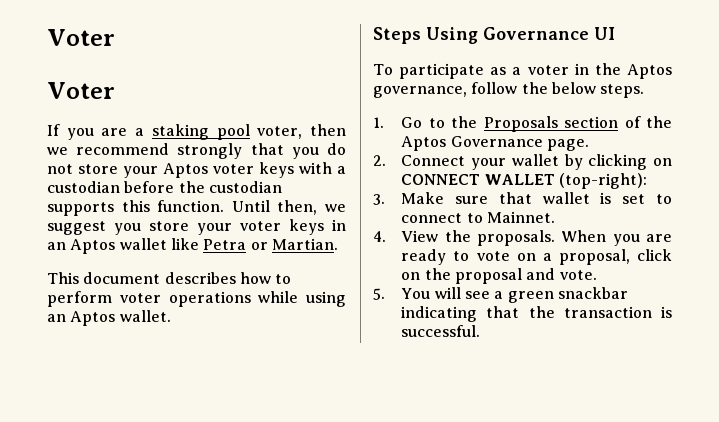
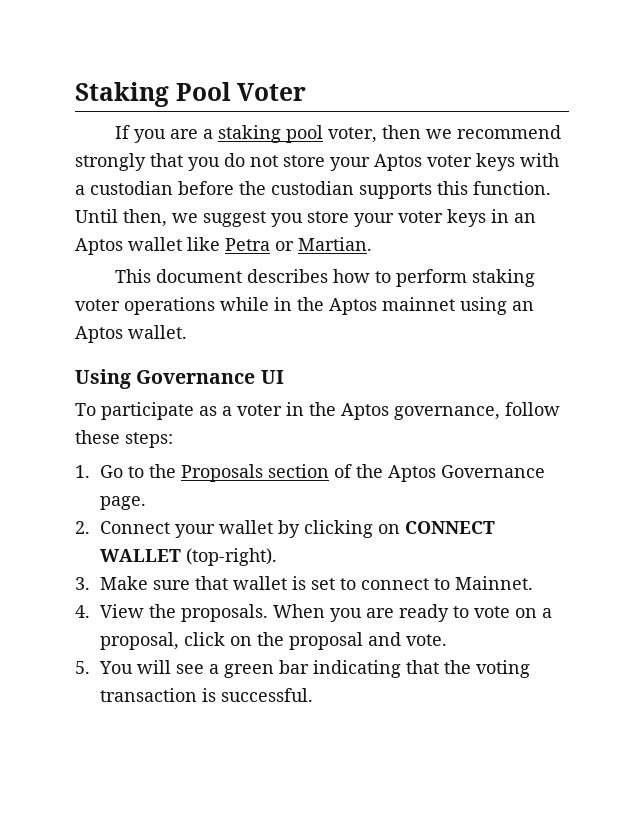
[47,29,115,46] Voter // -> [75,82,231,107] Staking Pool
(112, 299) none -> [471,269,535,287] staking
(299, 297) none -> [274,297,455,315] in the Aptos mainnet
[373,27,421,44] Steps -> (187, 332) none
[521,82,645,98] the below steps. -> [75,430,173,448] these steps:
[558,173,647,189] (top-right): -> [185,548,277,566] (top-right).
[557,287,628,299] snackbar -> [278,660,309,674] bar
(555, 312) none -> [475,660,530,678] voting

